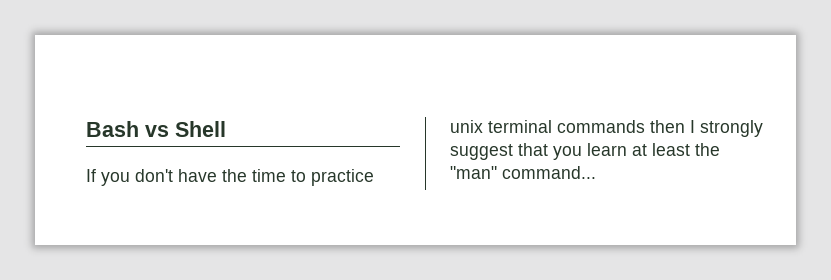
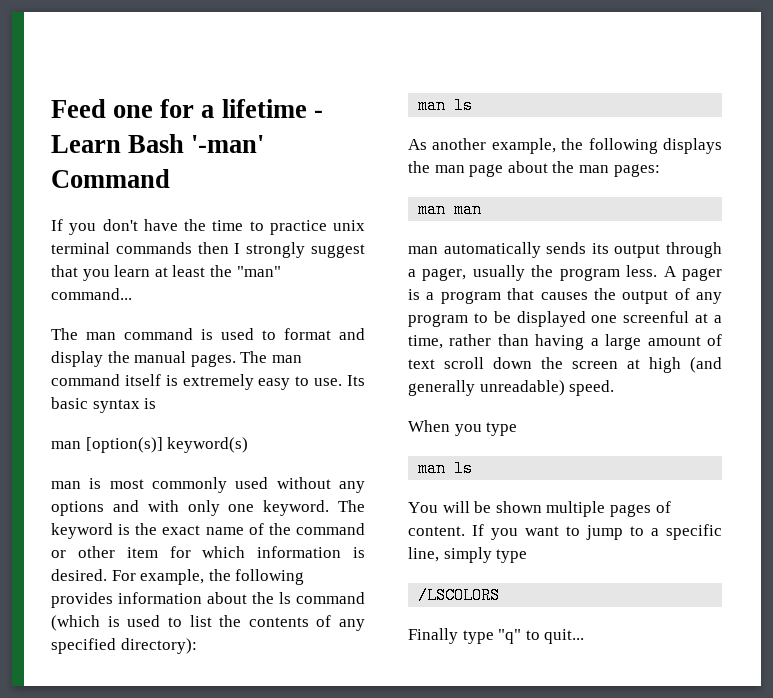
[86,121,226,137] Bash vs Shell -> [51,99,323,118] [51,134,265,153] [51,169,170,188] Feed one for a lifetime - Learn Bash '-man' Command
(596, 172) none -> [51,328,365,340] [51,351,302,367] [51,374,365,390] [51,397,157,413] [51,437,249,453] [51,477,365,493] [51,500,365,516] [51,523,365,539] [51,546,365,558] [51,569,305,585] [51,592,365,608] [51,615,365,631] [51,638,197,654] [418,97,474,114] [408,138,722,154] [408,161,660,177] [418,201,483,218] [408,242,722,258] [408,265,722,281] [408,288,722,304] [408,311,722,327] [408,334,722,350] [408,357,722,373] [408,380,615,396] [408,420,518,436] [418,460,474,477] [408,501,671,517] [408,524,722,540] [408,547,528,563] [418,587,501,604] [408,628,585,644] // The man command is used to format and display the manual pages. The man command itself is extremely easy to use. Its basic syntax is // man [option(s)] keyword(s) // man is most commonly used without any options and with only one keyword. The keyword is the exact name of the command or other item for which information is desired. For example, the following provides information about the ls command (which is used to list the contents of any specified directory): // man ls // As another example, the following displays the man page about the man pages: // man man // man automatically sends its output through a pager, usually the program less. A pager is a program that causes the output of any program to be displayed one screenful at a time, rather than having a large amount of text scroll down the screen at high (and generally unreadable) speed. // When you type // man ls // You will be shown multiple pages of content. If you want to jump to a specific line, simply type // /LSCOLORS // Finally type "q" to quit...

